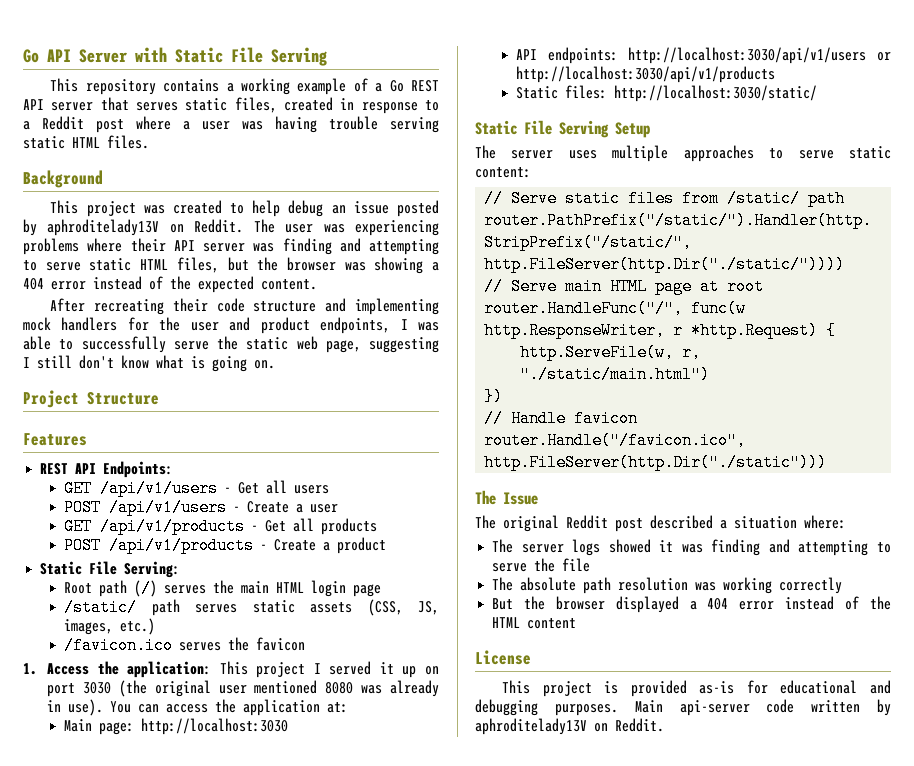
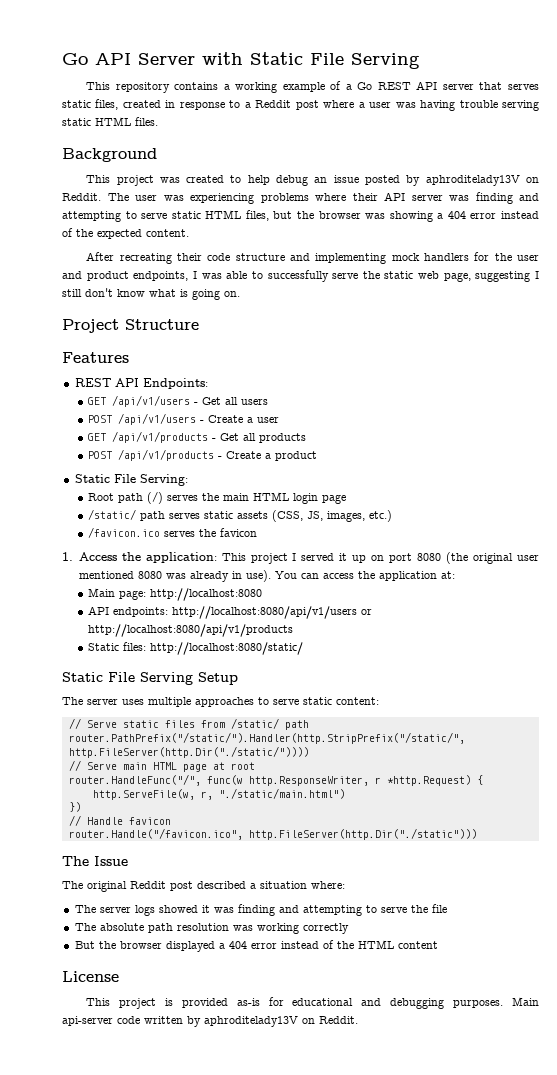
[83,682,112,694] 3030 -> [417,553,442,561] 8080
[141,718,289,735] http://localhost:3030 -> [150,588,263,601] http://localhost:8080
[628,47,891,64] [516,66,776,83] http://localhost:3030/api/v1/users or http://localhost:3030/api/v1/products -> [172,606,373,619] [88,624,294,637] http://localhost:8080/api/v1/users or http://localhost:8080/api/v1/products
[614,85,818,102] http://localhost:3030/static/ -> [150,642,304,655] http://localhost:8080/static/

